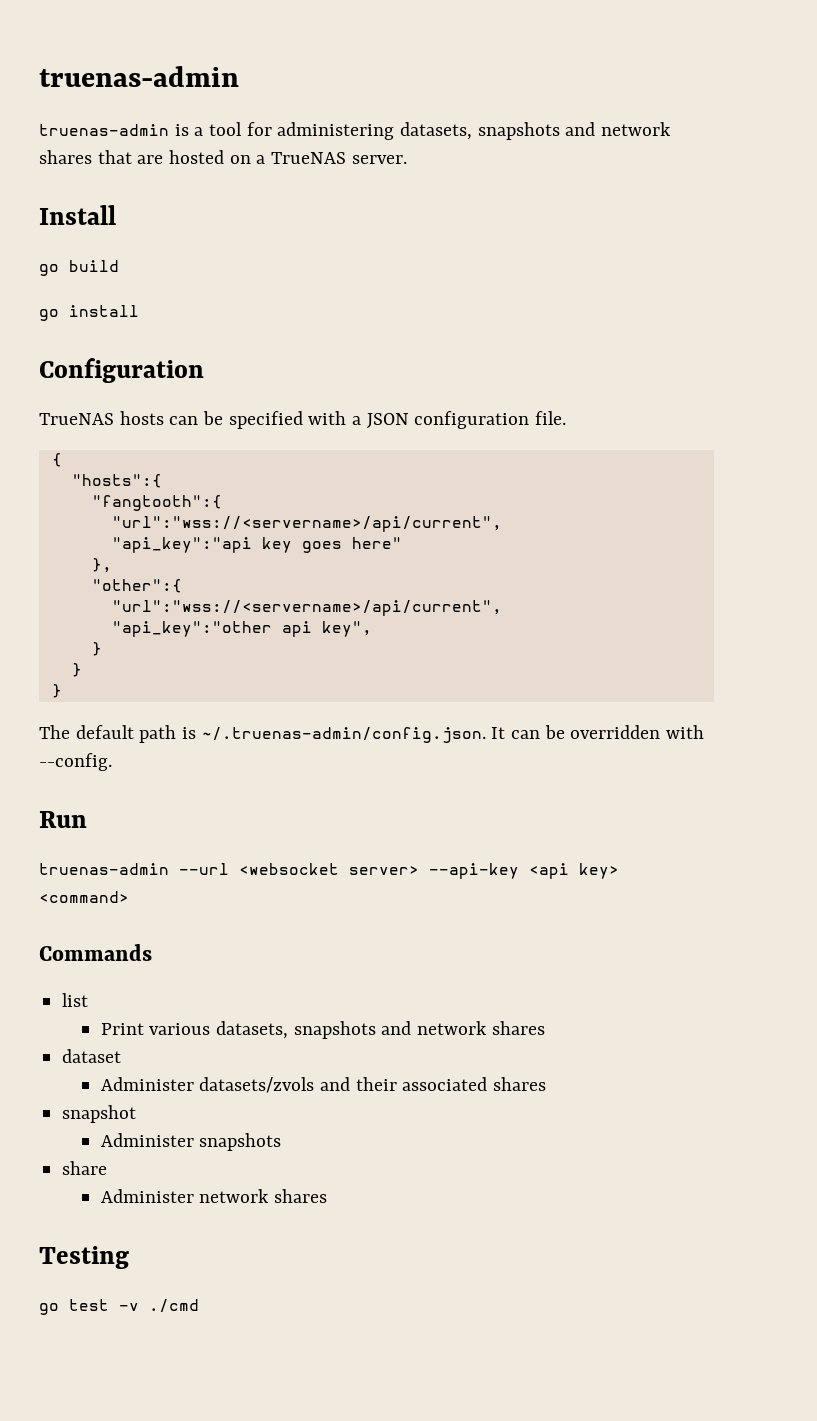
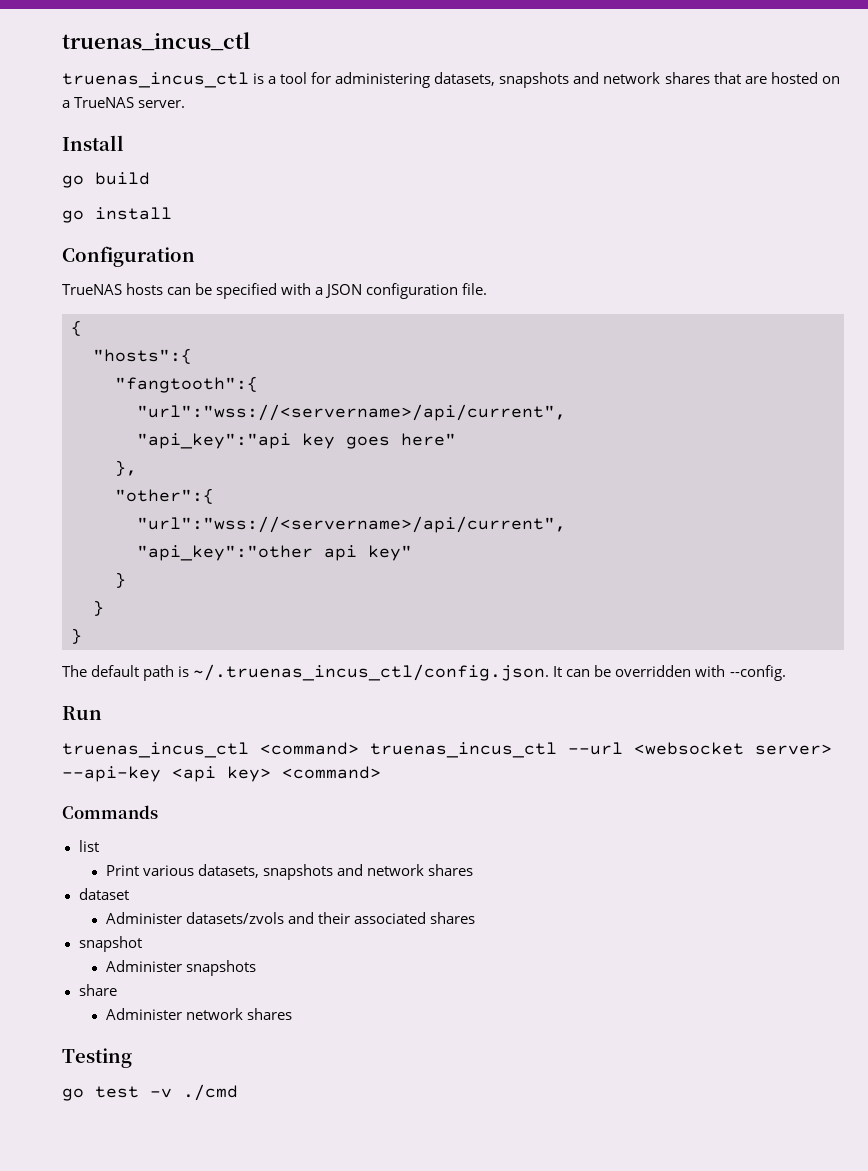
[39,66,239,87] [39,124,169,136] truenas-admin // truenas-admin -> [62,32,250,51] [62,72,249,88] truenas_incus_ctl // truenas_incus_ctl
[321,621,372,637] key", -> [368,545,412,561] key"
[201,727,486,743] ~/.truenas-admin/config.json. -> [193,664,550,681] ~/.truenas_incus_ctl/config.json.
[39,863,169,875] truenas-admin -> [62,742,557,758] truenas_incus_ctl <command> truenas_incus_ctl

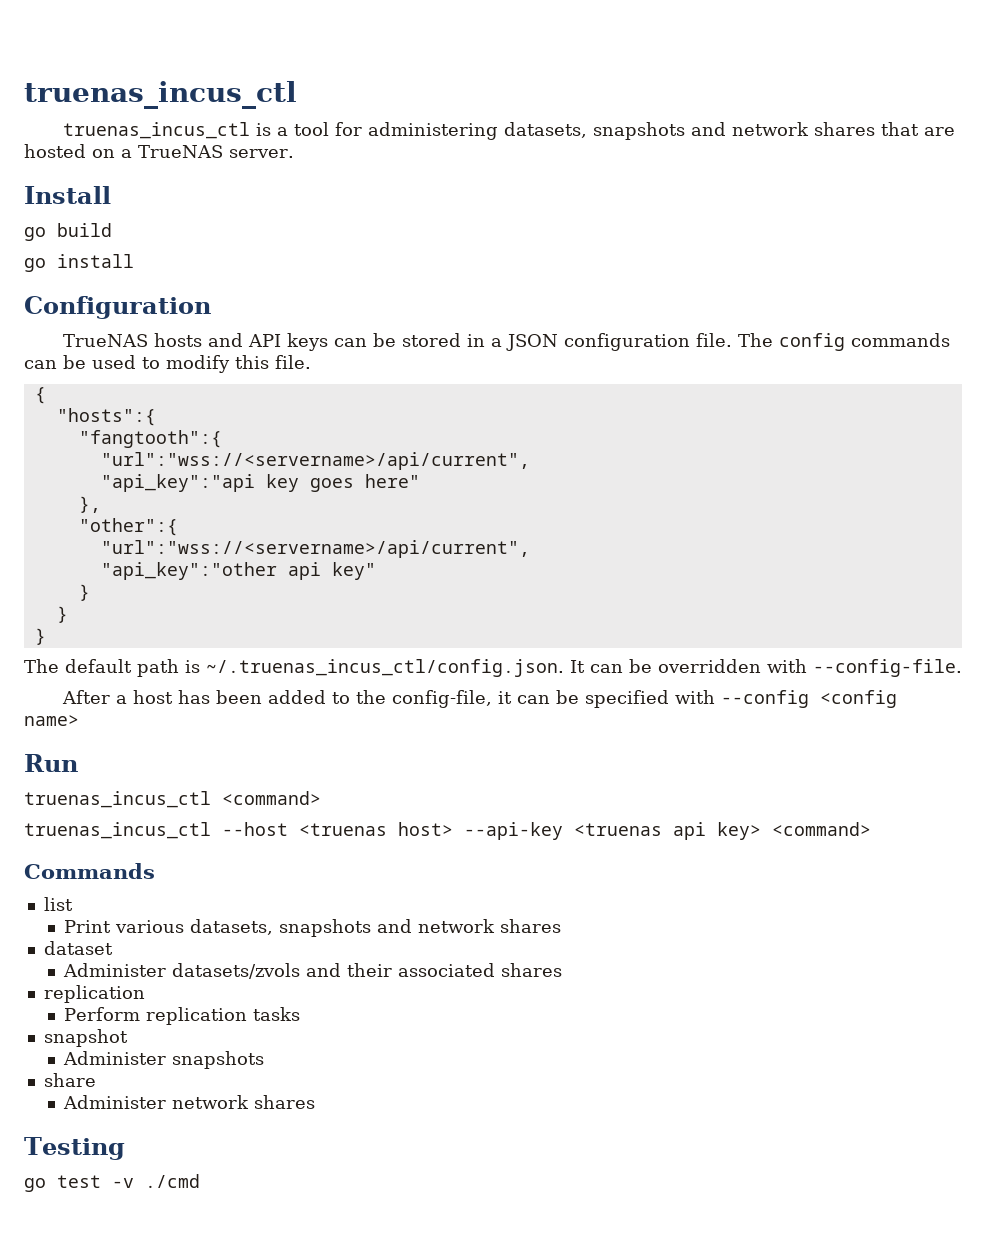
[167,283,459,299] can be specified with a JSON configuration -> [207,333,950,351] [24,355,269,373] and API keys can be stored in a JSON configuration file. The config commands can be used to modify this
[729,665,786,681] [62,706,102,720] [62,742,832,758] [62,766,216,782] --config. // Run // truenas_incus_ctl <command> truenas_incus_ctl --url <websocket server> --api-key <api -> [813,659,962,677] [61,690,897,708] [24,715,79,726] [24,754,78,772] [24,791,321,808] [24,822,706,840] --config-file. // After a host has been added to the config-file, it can be specified with --config <config name> // Run // truenas_incus_ctl <command> // truenas_incus_ctl --host <truenas host> --api-key <truenas api
(475, 918) none -> [43,985,145,1003] [64,1007,301,1025] // replication // Perform replication tasks

